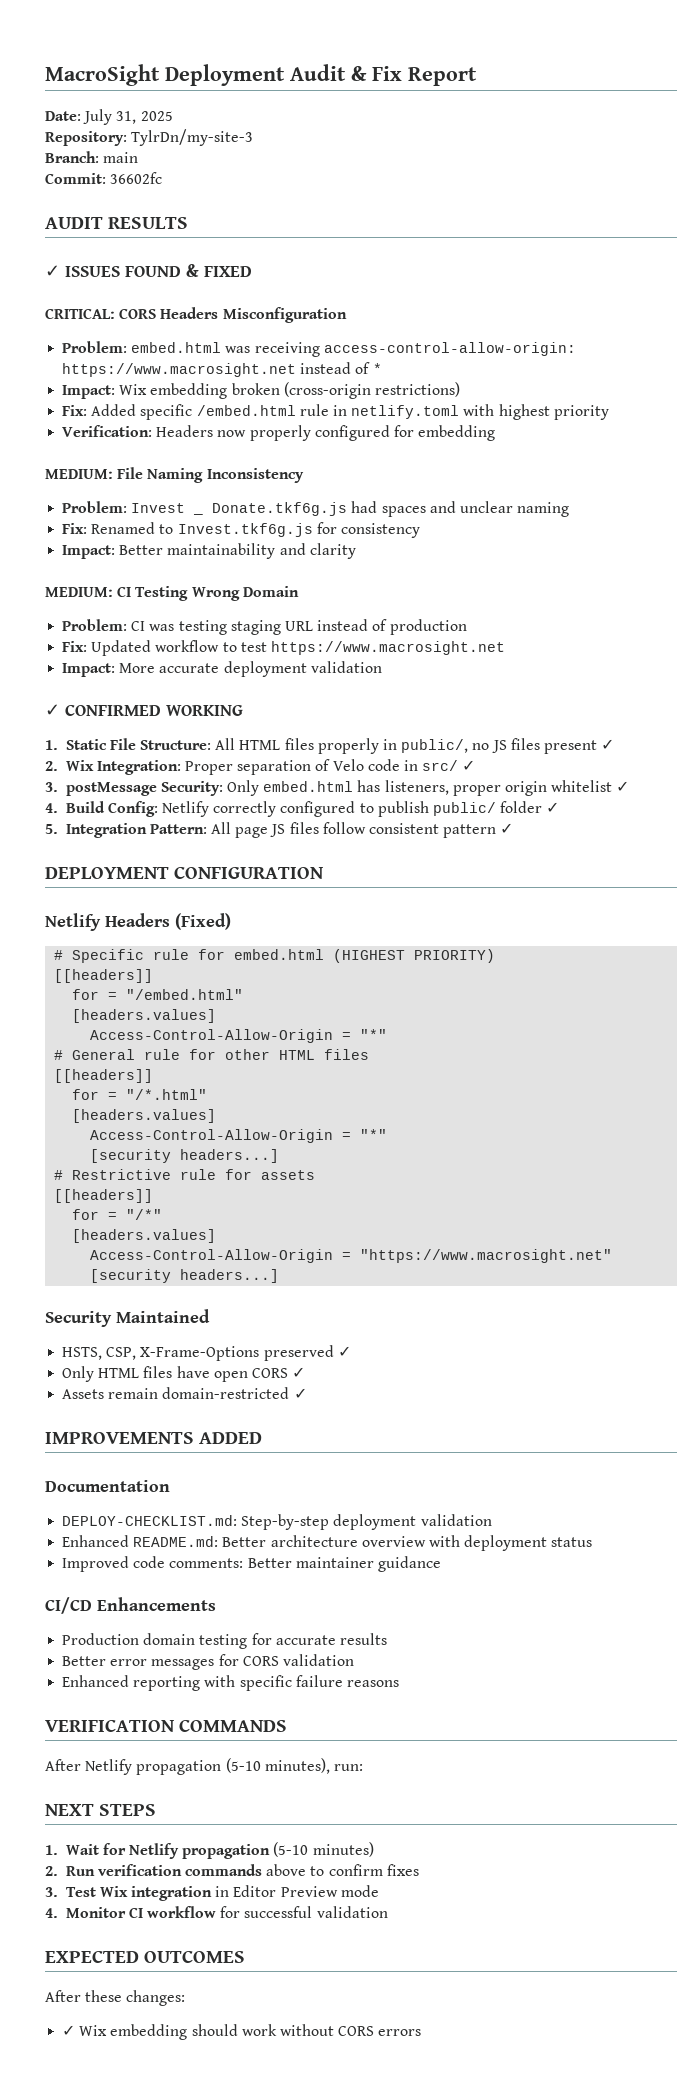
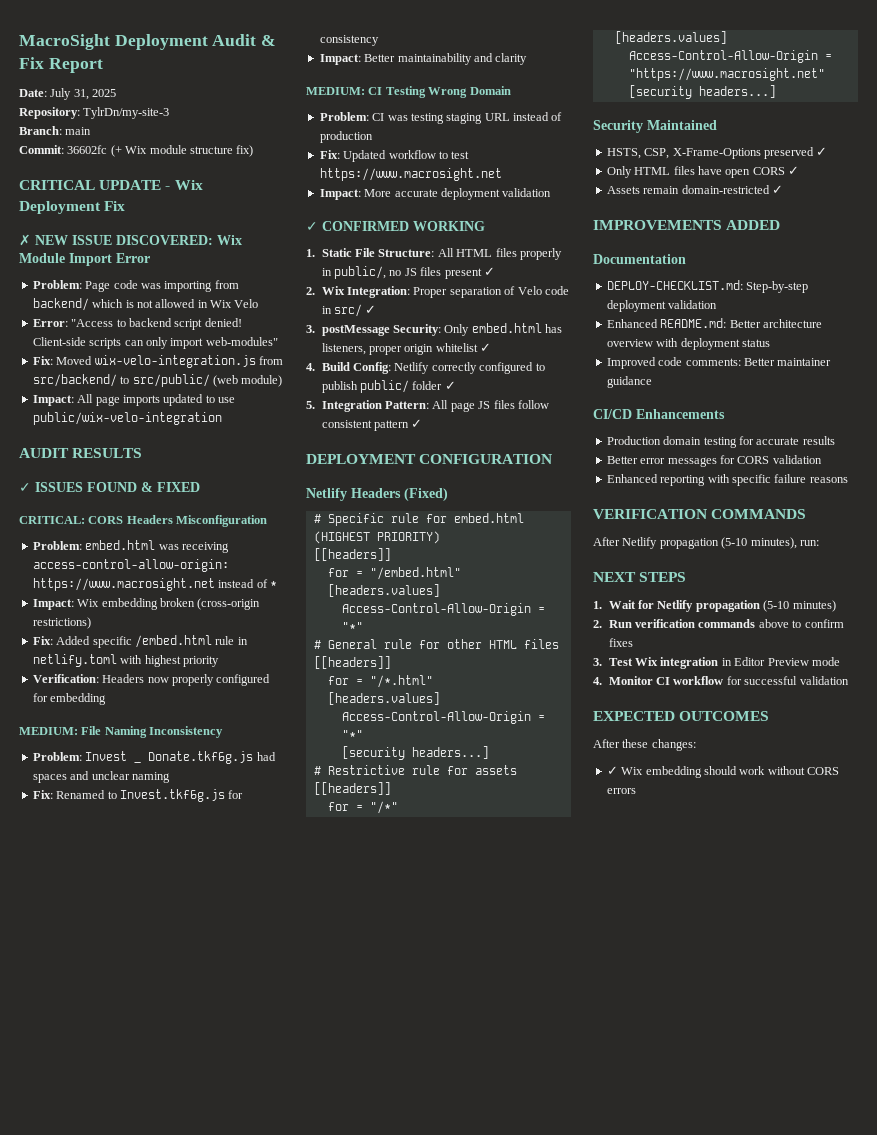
(163, 178) none -> [110,145,254,157] [19,180,203,190] [19,201,126,214] [19,234,242,246] [19,253,150,266] [32,280,239,292] [32,298,259,311] [32,318,242,330] [32,337,278,349] [32,355,283,368] [32,374,283,387] [32,394,235,406] [32,412,222,425] (+ Wix module structure fix) // CRITICAL UPDATE - Wix Deployment Fix // ✗ NEW ISSUE DISCOVERED: Wix Module Import Error // Problem: Page code was importing from backend/ which is not allowed in Wix Velo // Error: "Access to backend script denied! Client-side scripts can only import web-modules" // Fix: Moved wix-velo-integration.js from src/backend/ to src/public/ (web module) // Impact: All page imports updated to use public/wix-velo-integration

